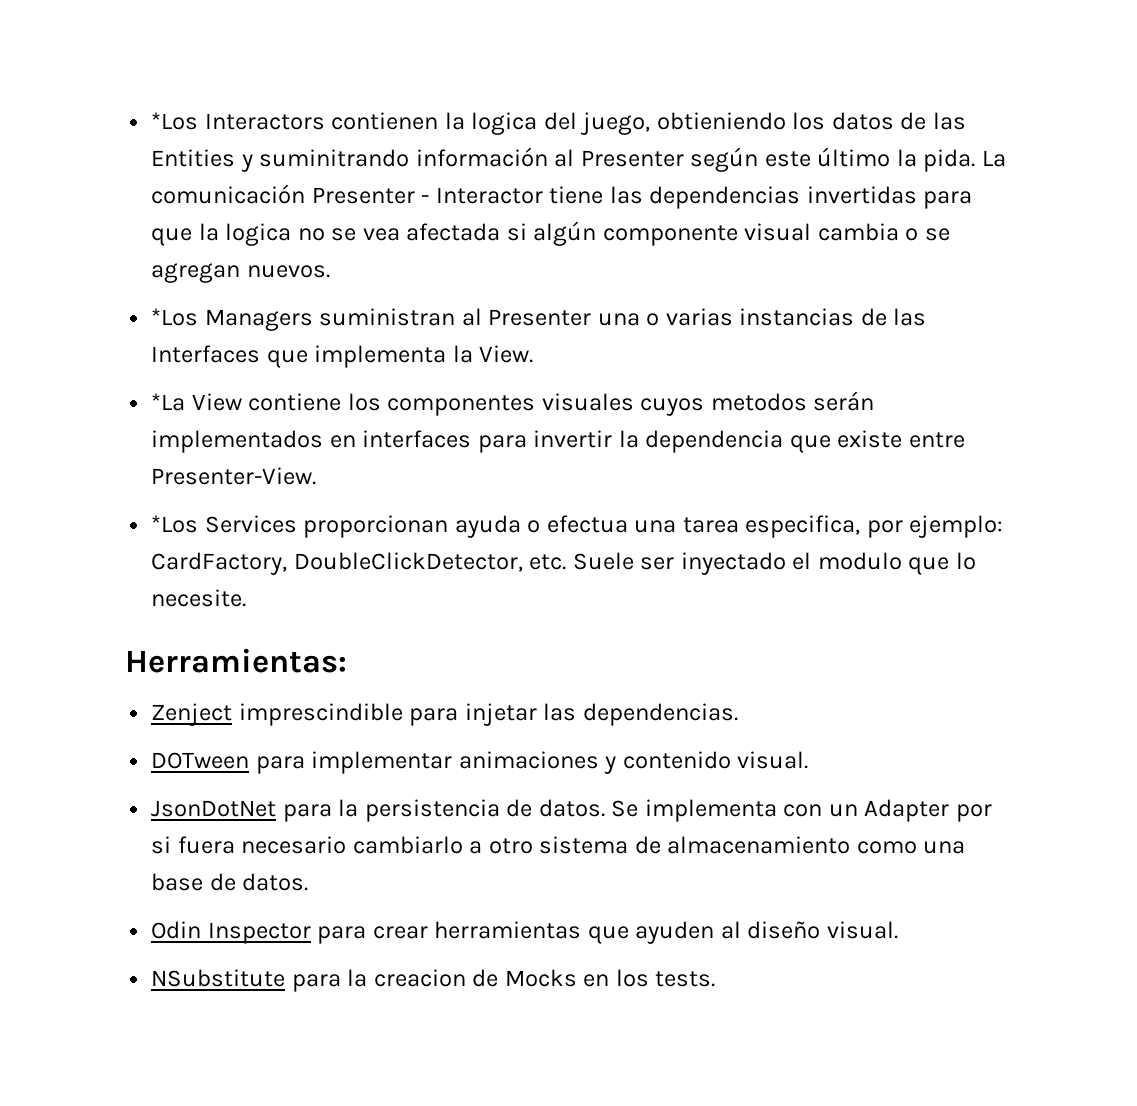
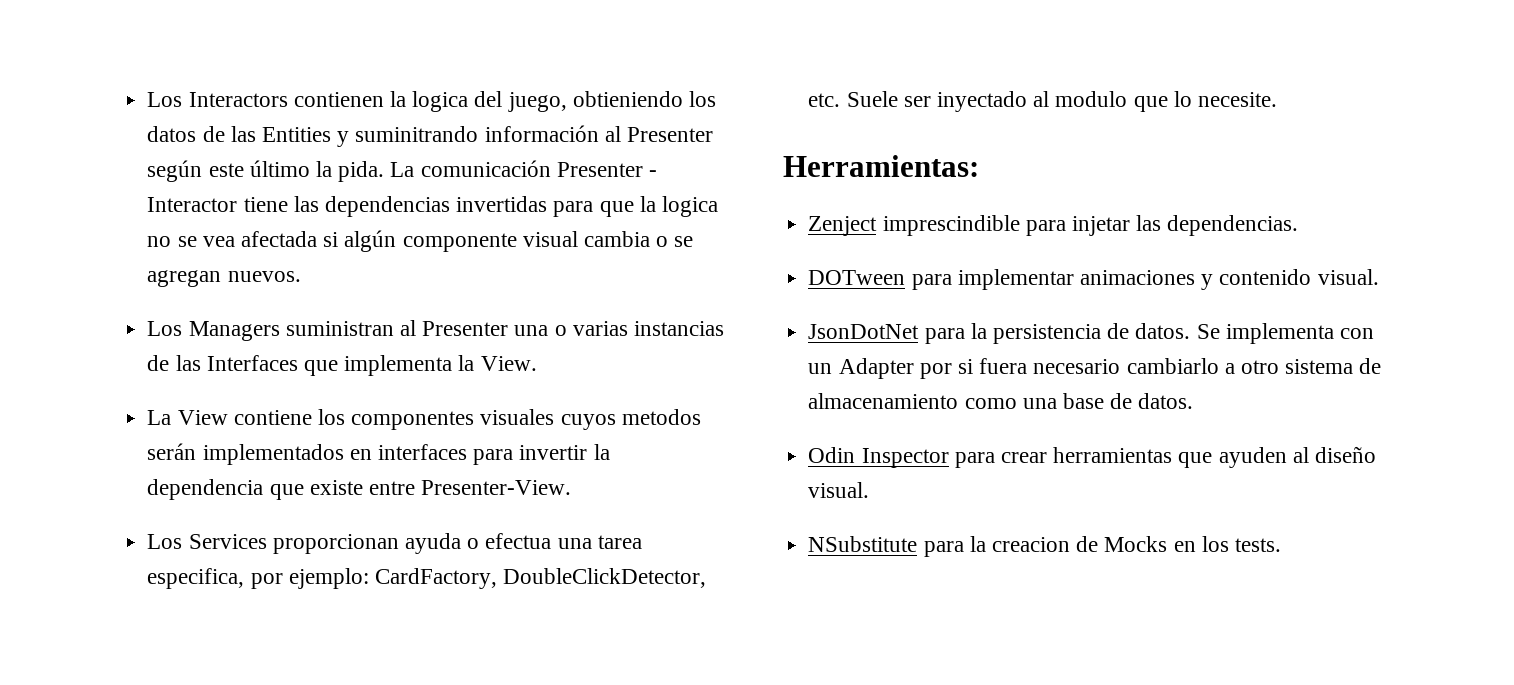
[151,112,199,130] *Los -> [147,92,183,107] Los
[151,308,199,326] *Los -> [147,321,183,336] Los
[151,393,186,411] *La -> [147,410,172,425] La
[151,515,199,533] *Los -> [147,534,183,549] Los
[792,552,812,570] el -> [1033,91,1050,107] al

